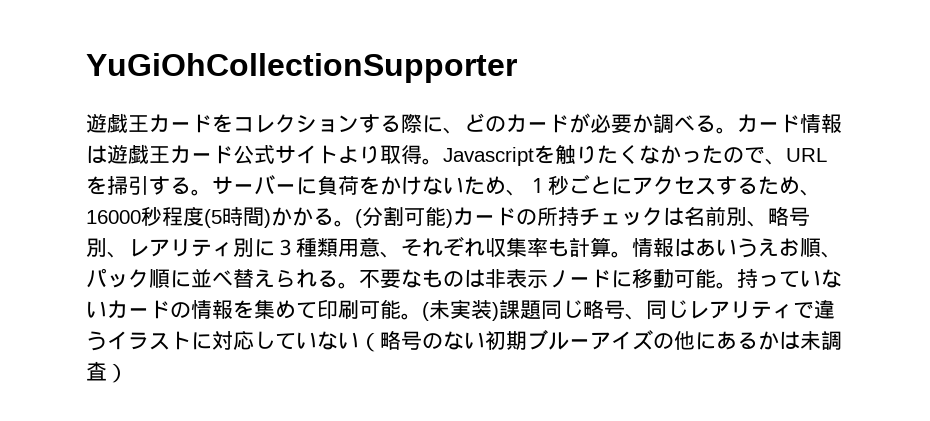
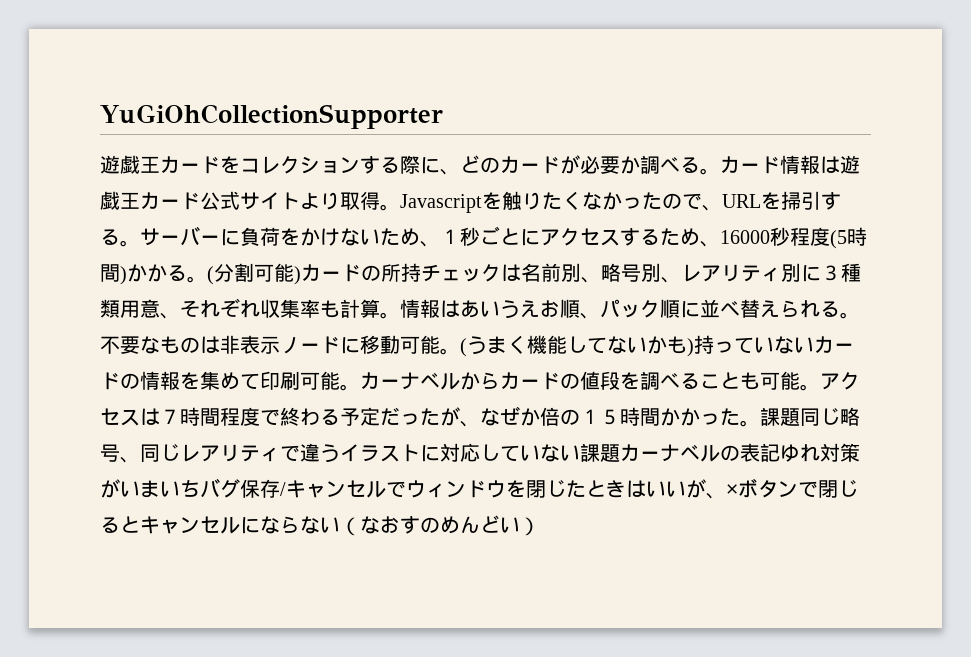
(737, 285) none -> [460,335,694,357] (うまく機能してないかも)
[422,299,499,321] (未実装) -> [360,371,860,391] [100,406,760,427] カーナベルからカードの値段を調べることも可能。アクセスは７時間程度で終わる予定だったが、なぜか倍の１５時間かかった。
[359,330,842,352] [86,361,107,381] （略号のない初期ブルーアイズの他にあるかは未調査 -> [580,443,860,462] [100,478,858,499] [100,515,520,536] 課題カーナベルの表記ゆれ対策がいまいちバグ保存/キャンセルでウィンドウを閉じたときはいいが、✕ボタンで閉じるとキャンセルにならない（なおすのめんどい

